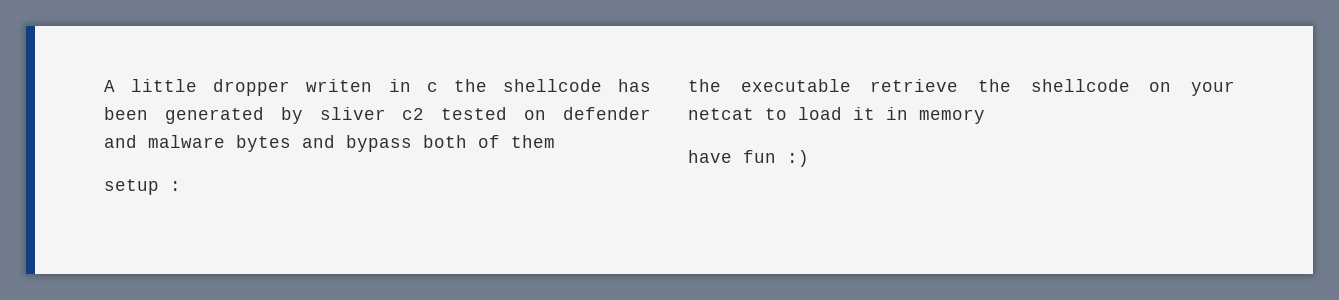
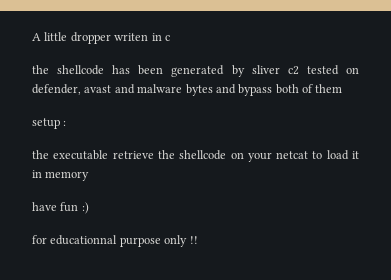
(438, 87) none -> (170, 38) //
[562,107,651,120] defender -> [32,84,112,95] defender, avast
(809, 158) none -> [32,235,198,247] // for educationnal purpose only !!

